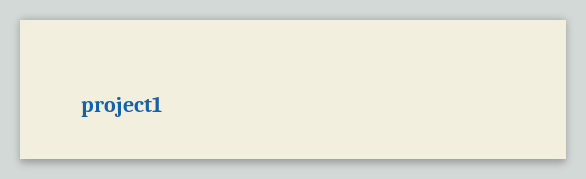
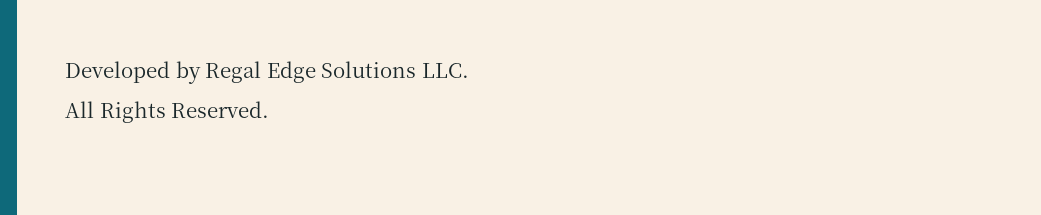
[81,96,162,117] project1 -> [65,61,469,84] [65,101,270,123] Developed by Regal Edge Solutions LLC. // All Rights Reserved.

